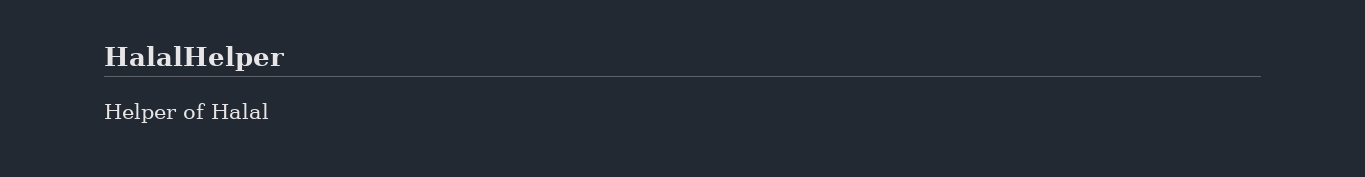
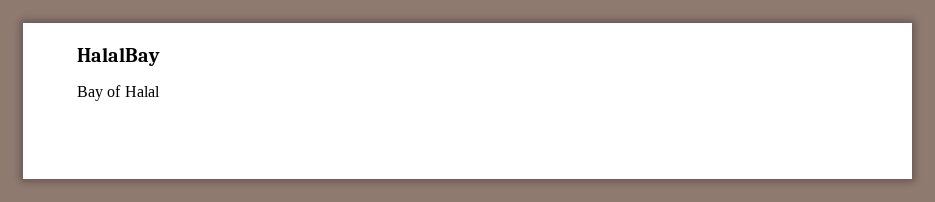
[104,46,284,71] [104,103,177,123] HalalHelper // Helper -> [77,47,160,66] [77,86,103,101] HalalBay // Bay

